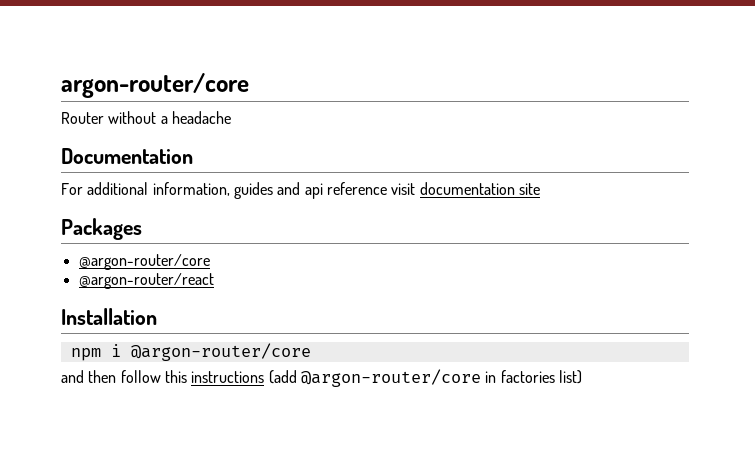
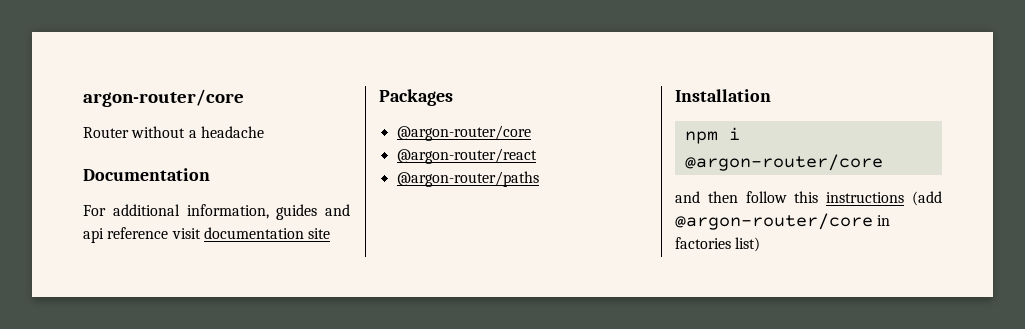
(214, 281) none -> [396,171,539,187] // @argon-router/paths

